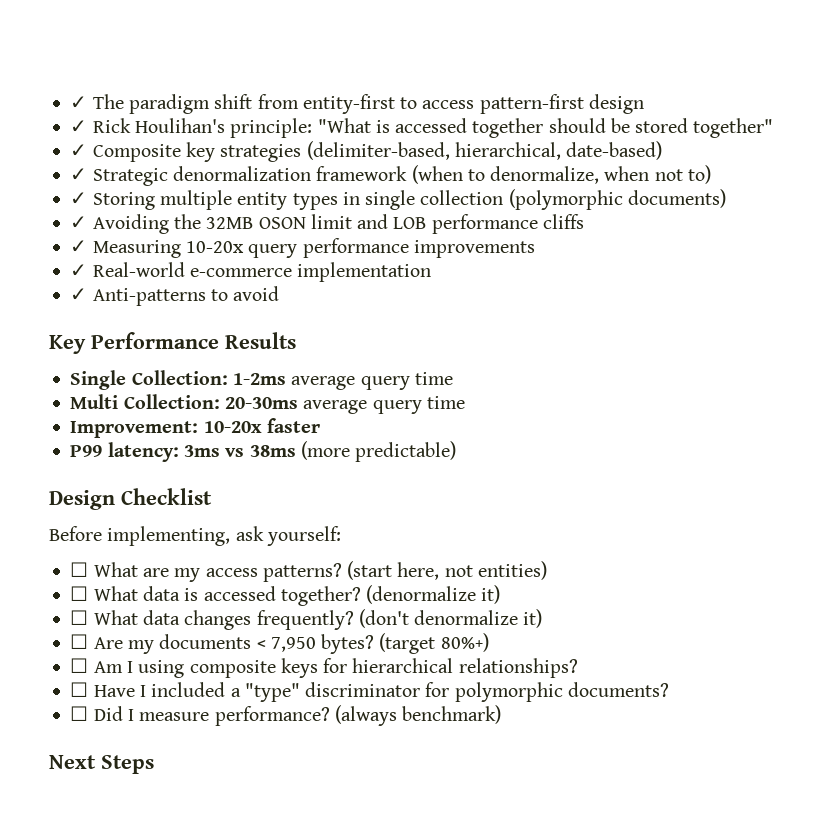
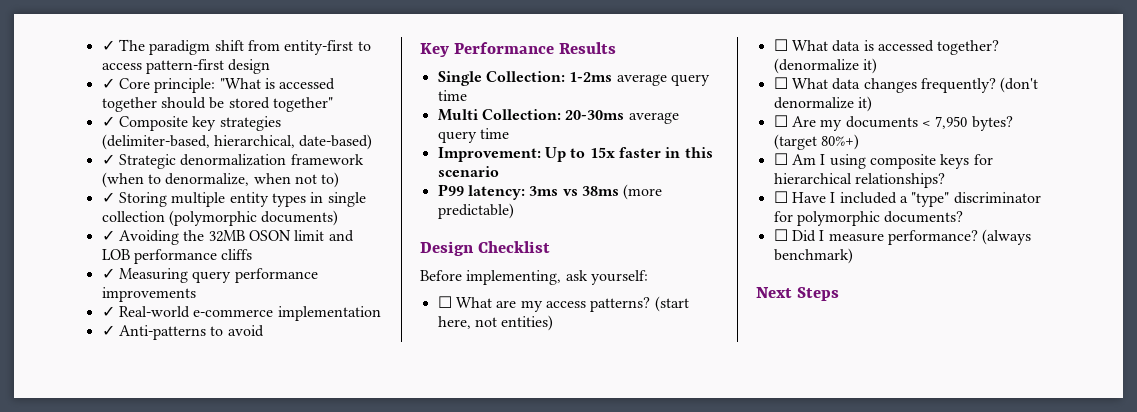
[92,118,225,133] Rick Houlihan's -> [118,78,150,89] Core
[185,241,244,253] 10-20x -> (188, 275) none
[203,418,320,433] 10-20x faster -> [544,147,713,162] [437,166,499,177] Up to 15x faster in this scenario

